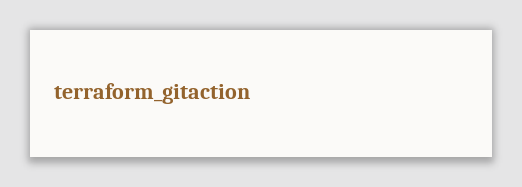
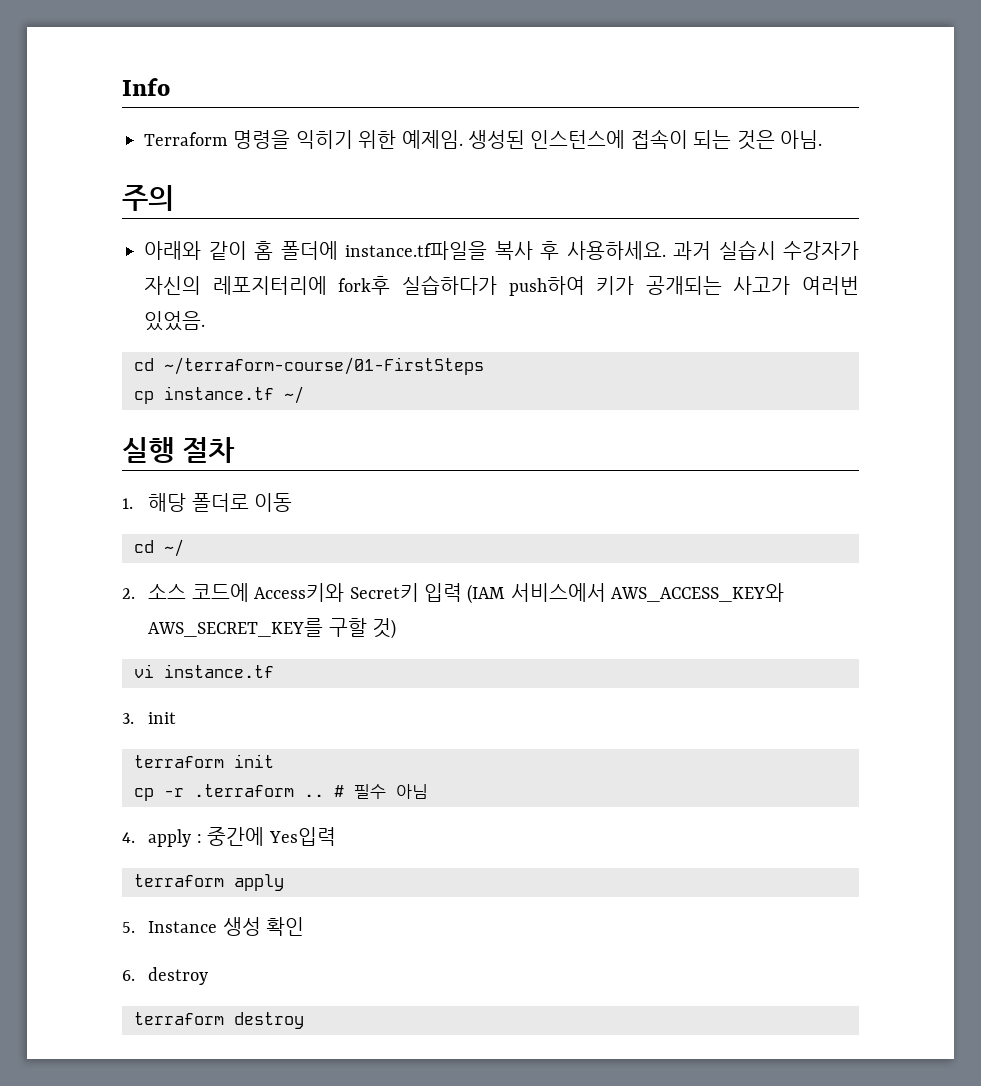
[54,83,250,104] terraform_gitaction -> [122,78,170,96] [144,129,822,150] [122,185,174,211] [144,240,859,260] [144,275,859,296] [144,311,205,331] [134,357,484,375] [134,386,304,404] [122,437,235,463] [122,493,293,512] [134,539,184,557] [122,583,785,604] [148,618,397,639] [134,664,274,678] [122,712,177,724] [134,754,274,768] [134,784,428,801] [122,827,336,847] [134,874,284,891] [122,917,305,936] [122,967,209,985] [134,1012,304,1029] Info // Terraform 명령을 익히기 위한 예제임. 생성된 인스턴스에 접속이 되는 것은 아님. // 주의 // 아래와 같이 홈 폴더에 instance.tf파일을 복사 후 사용하세요. 과거 실습시 수강자가 자신의 레포지터리에 fork후 실습하다가 push하여 키가 공개되는 사고가 여러번 있었음. // cd ~/terraform-course/01-FirstSteps // cp instance.tf ~/ // 실행 절차 // 1. 해당 폴더로 이동 // cd ~/ // 2. 소스 코드에 Access키와 Secret키 입력 (IAM 서비스에서 AWS_ACCESS_KEY와 AWS_SECRET_KEY를 구할 것) // vi instance.tf // 3. init // terraform init // cp -r .terraform .. # 필수 아님 // 4. apply : 중간에 Yes입력 // terraform apply // 5. Instance 생성 확인 // 6. destroy // terraform destroy

